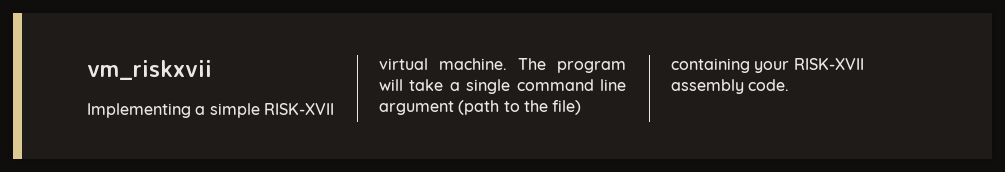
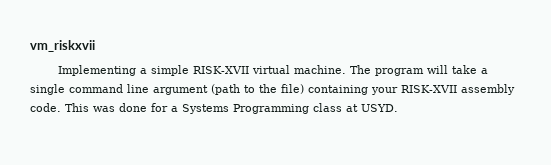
(790, 85) none -> [65,103,398,114] This was done for a Systems Programming class at USYD.

